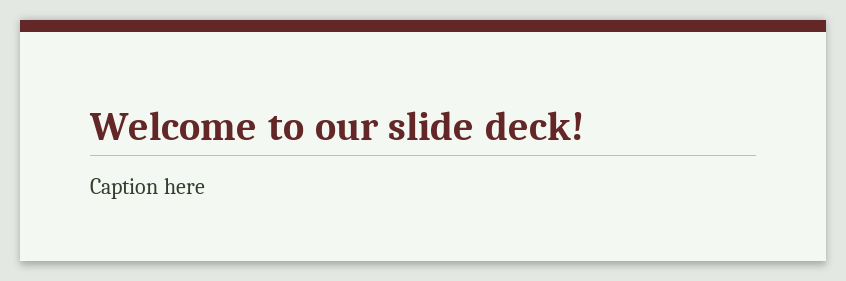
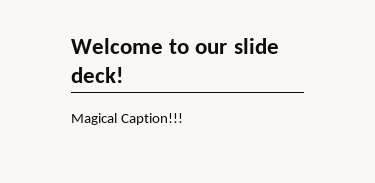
[90,178,205,199] Caption here -> [71,113,183,125] Magical Caption!!!

